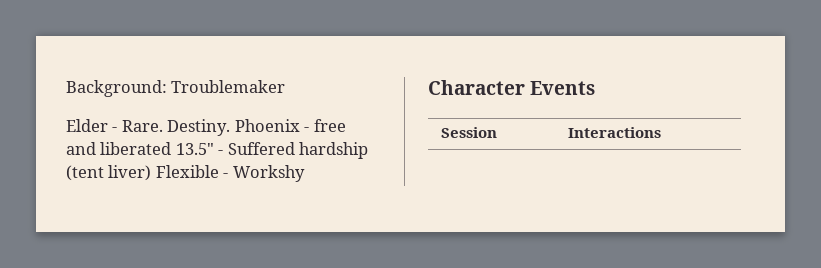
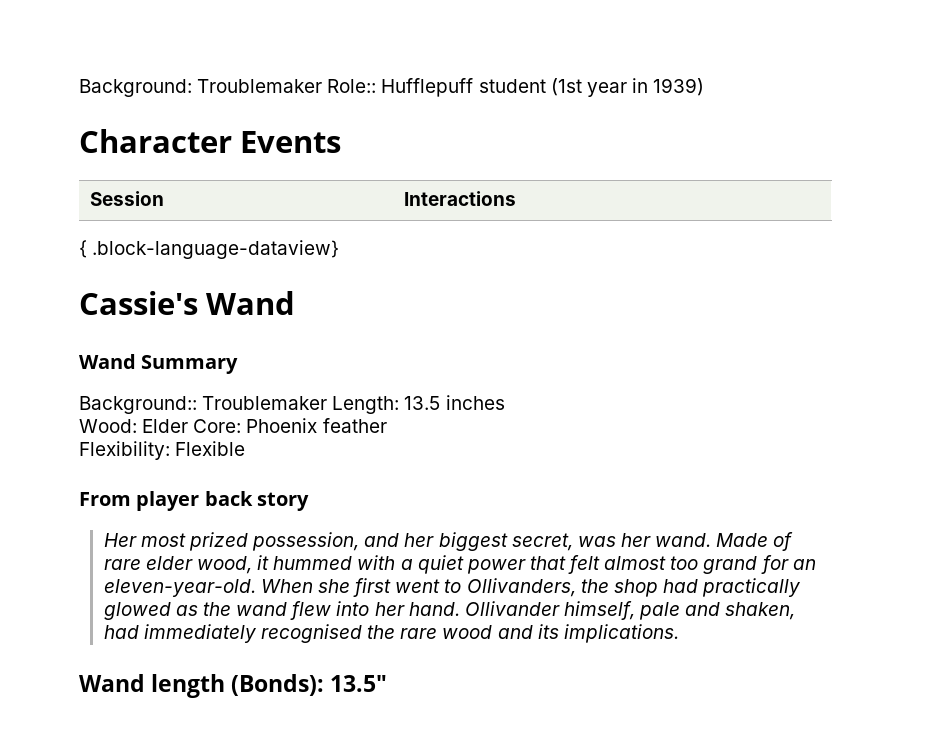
[66,119,346,136] [66,142,369,159] [66,165,305,182] [428,80,596,95] [441,127,498,138] [568,127,662,138] // Elder - Rare. Destiny. Phoenix - free and liberated 13.5" - Suffered hardship (tent liver) Flexible - Workshy // Character Events // Session | Interactions -> [327,78,705,97] [79,129,342,153] [90,191,165,206] [404,191,517,206] [79,240,340,259] [79,291,296,315] [79,354,239,374] [79,395,505,414] [79,418,387,433] [79,441,246,460] [79,491,309,511] [103,532,794,551] [103,555,816,574] [103,578,802,597] [103,601,796,620] [103,624,679,643] [79,674,388,698] Role:: Hufflepuff student (1st year in 1939) // Character Events // Session | Interactions // { .block-language-dataview} // Cassie's Wand // Wand Summary // Background:: Troublemaker Length: 13.5 inches // Wood: Elder Core: Phoenix feather // Flexibility: Flexible // From player back story // Her most prized possession, and her biggest secret, was her wand. Made of rare elder wood, it hummed with a quiet power that felt almost too grand for an eleven-year-old. When she first went to Ollivanders, the shop had practically glowed as the wand flew into her hand. Ollivander himself, pale and shaken, had immediately recognised the rare wood and its implications. // Wand length (Bonds): 13.5"

